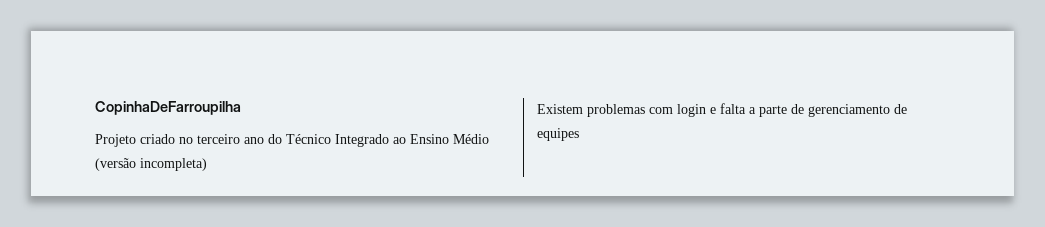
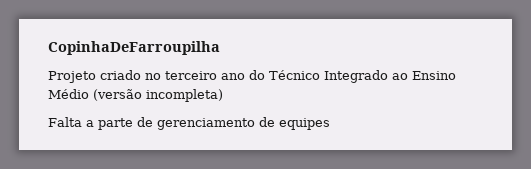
[537,103,746,117] Existem problemas com login e falta -> [48,117,82,127] Falta

